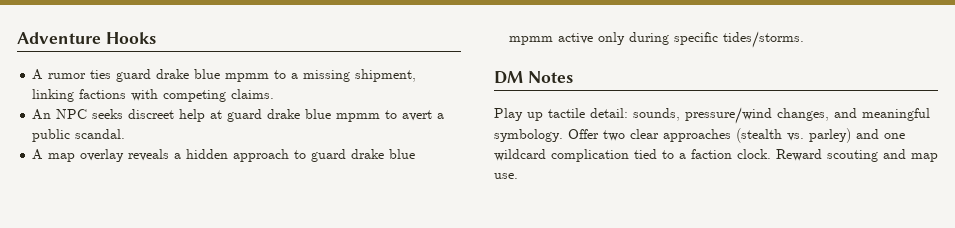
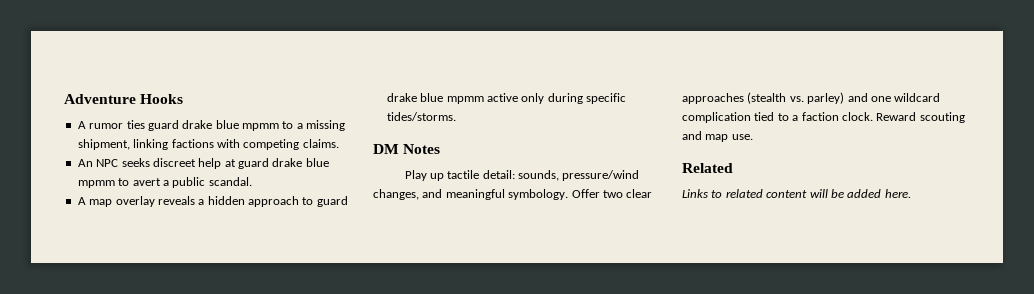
(518, 176) none -> [682,163,733,173] [682,189,911,198] // Related // Links to related content will be added here.

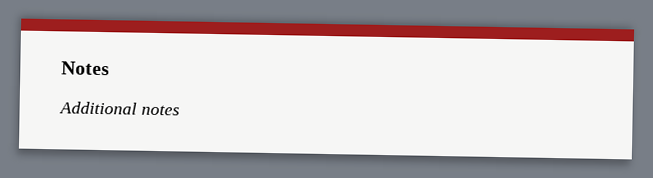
[64,94,184,104] [77,120,346,131] [77,139,339,150] [77,158,329,169] [77,177,252,188] [77,196,348,207] [386,93,626,104] [386,112,456,121] [373,144,441,154] [404,170,640,181] [373,189,653,200] [682,92,941,104] [682,112,965,123] [682,131,753,142] [682,163,733,173] [682,189,911,198] Adventure Hooks // A rumor ties guard drake blue mpmm to a missing shipment, linking factions with competing claims. // An NPC seeks discreet help at guard drake blue mpmm to avert a public scandal. // A map overlay reveals a hidden approach to guard drake blue mpmm active only during specific tides/storms. // DM Notes // Play up tactile detail: sounds, pressure/wind changes, and meaningful symbology. Offer two clear approaches (stealth vs. parley) and one wildcard complication tied to a faction clock. Reward scouting and map use. // Related // Links to related content will be added here. -> [61,61,110,76] [59,101,180,116] Notes // Additional notes

